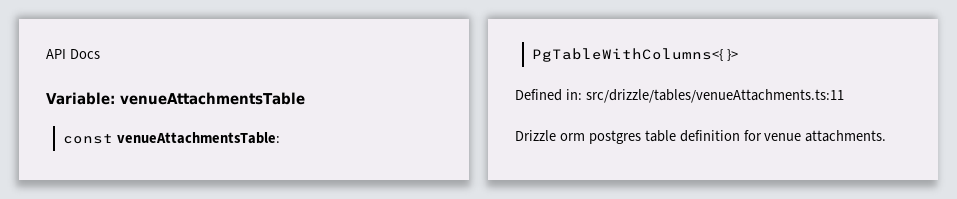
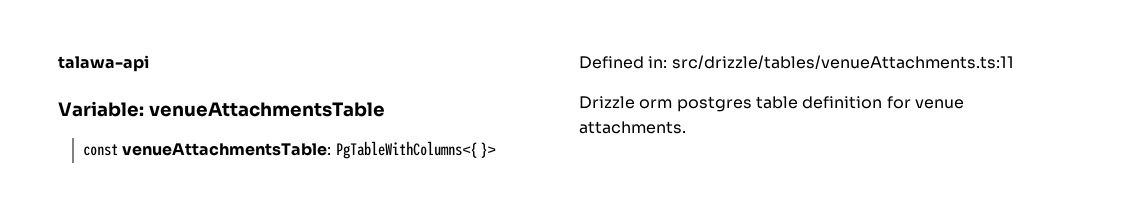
[46,49,100,59] API Docs -> [58,55,149,72] talawa-api

